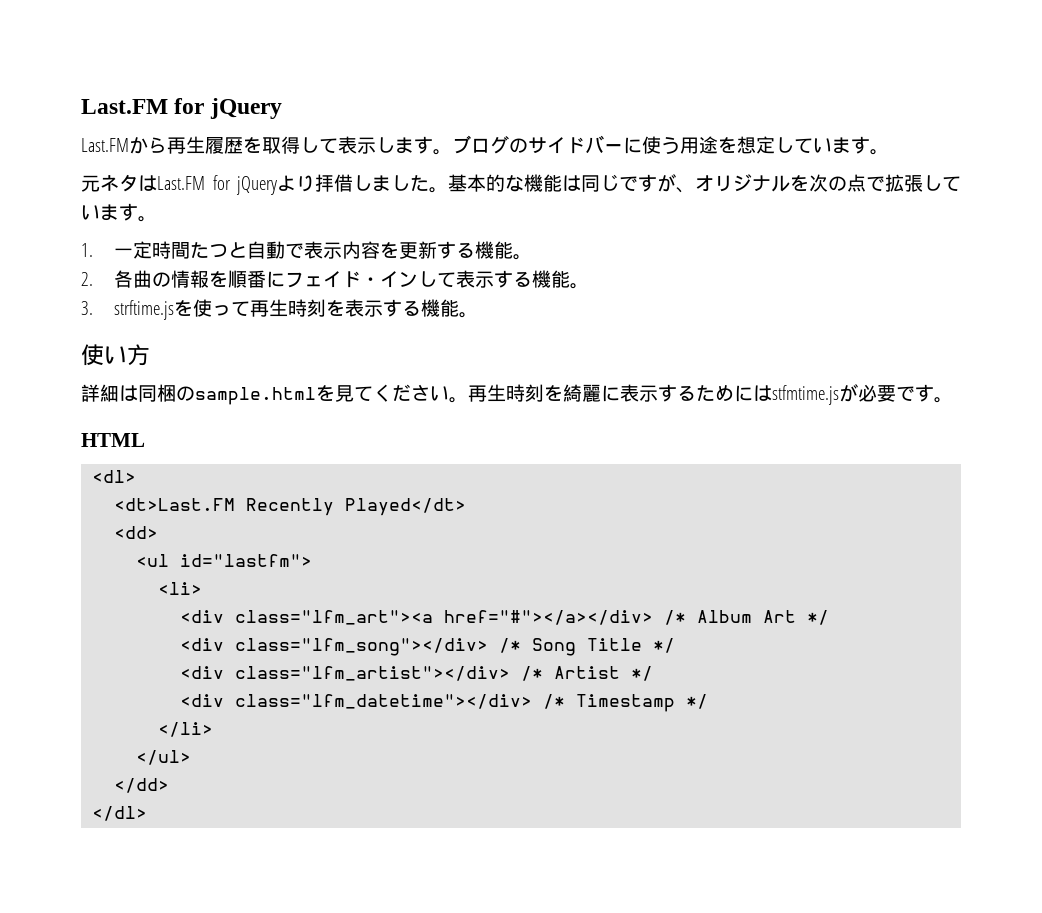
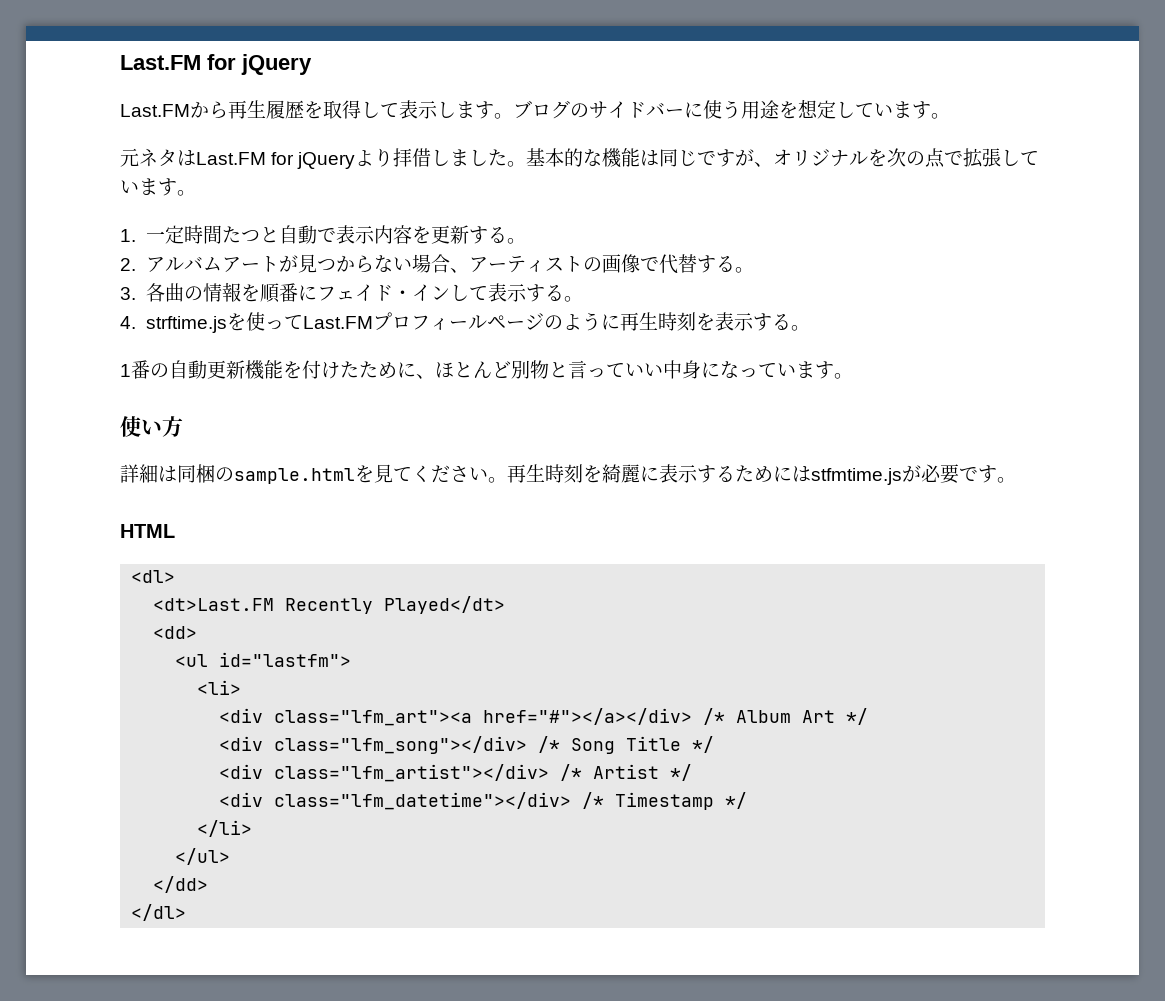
[475,241,533,260] [81,272,93,286] 機能。 // 2. -> [507,238,527,244] [120,254,755,274] [120,287,136,300] 。 // 2.アルバムアートが見つからない場合、アーティストの画像で代替する。 // 3.
[532,270,590,289] [81,301,93,315] 機能。 // 3. -> [564,296,584,302] [120,316,136,329] 。 // 4.
(251, 308) none -> [303,312,621,331] Last.FMプロフィールページのように
[421,299,460,317] 機能 -> [791,325,811,331] [120,360,834,380] 。 // 1番の自動更新機能を付けたために、ほとんど別物と言っていい中身になっています

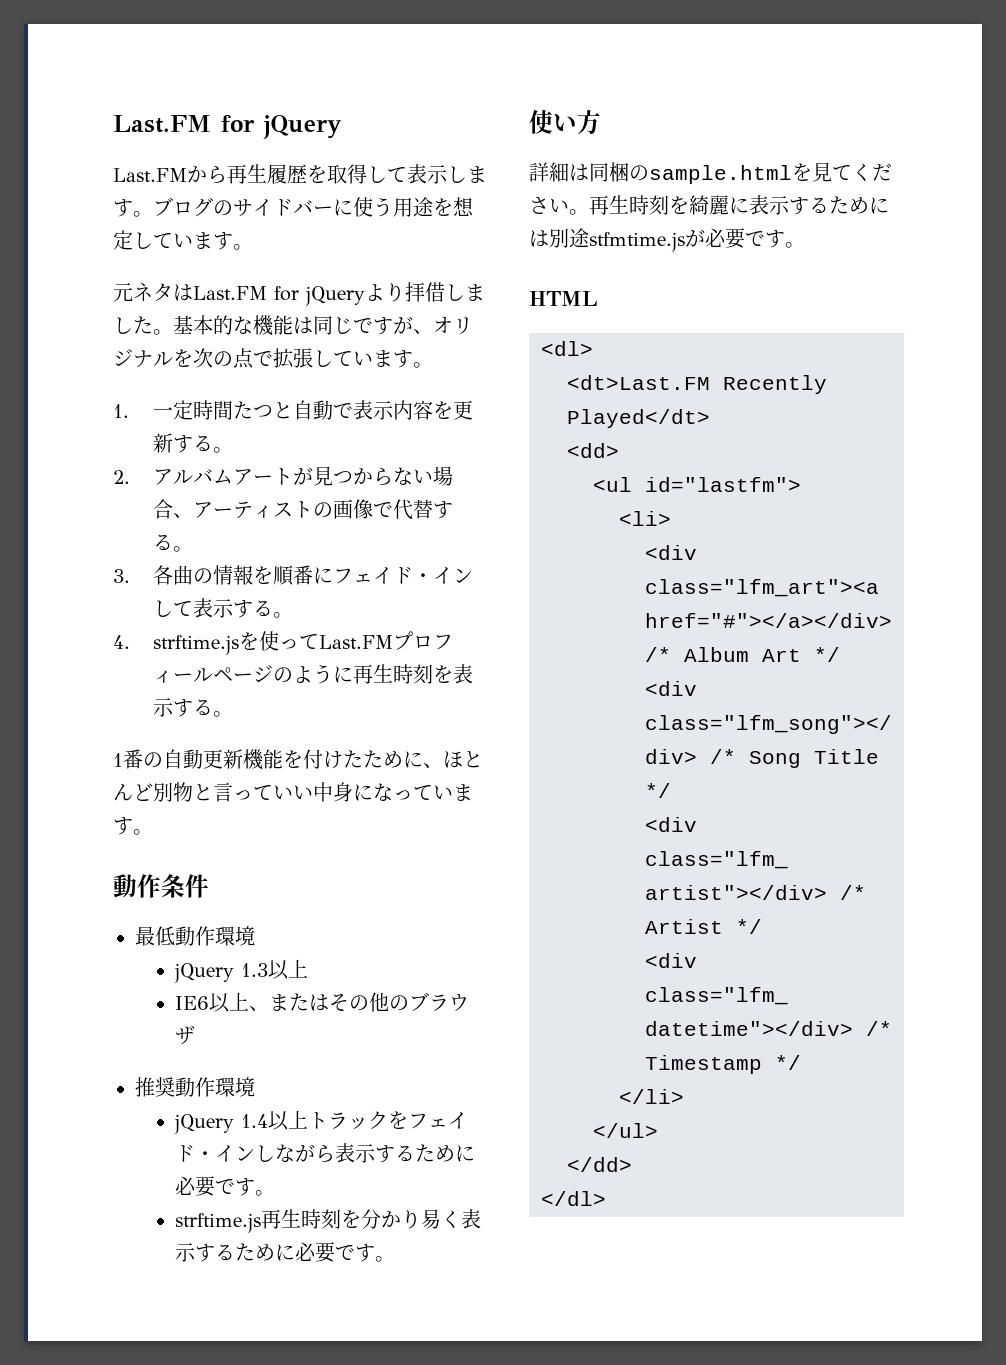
(853, 376) none -> [113,874,209,898] [135,926,255,946] [173,959,308,983] [174,992,469,1013] [174,1025,195,1045] [135,1077,255,1097] [173,1110,468,1134] [174,1143,475,1163] [174,1176,275,1197] [174,1209,481,1233] [174,1242,395,1263] // 動作条件 // 最低動作環境 // jQuery 1.3以上 // IE6以上、またはその他のブラウザ // 推奨動作環境 // jQuery 1.4以上トラックをフェイド・インしながら表示するために必要です。 // strftime.js再生時刻を分かり易く表示するために必要です。
(811, 474) none -> [549,228,589,248] 別途

